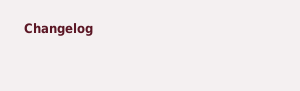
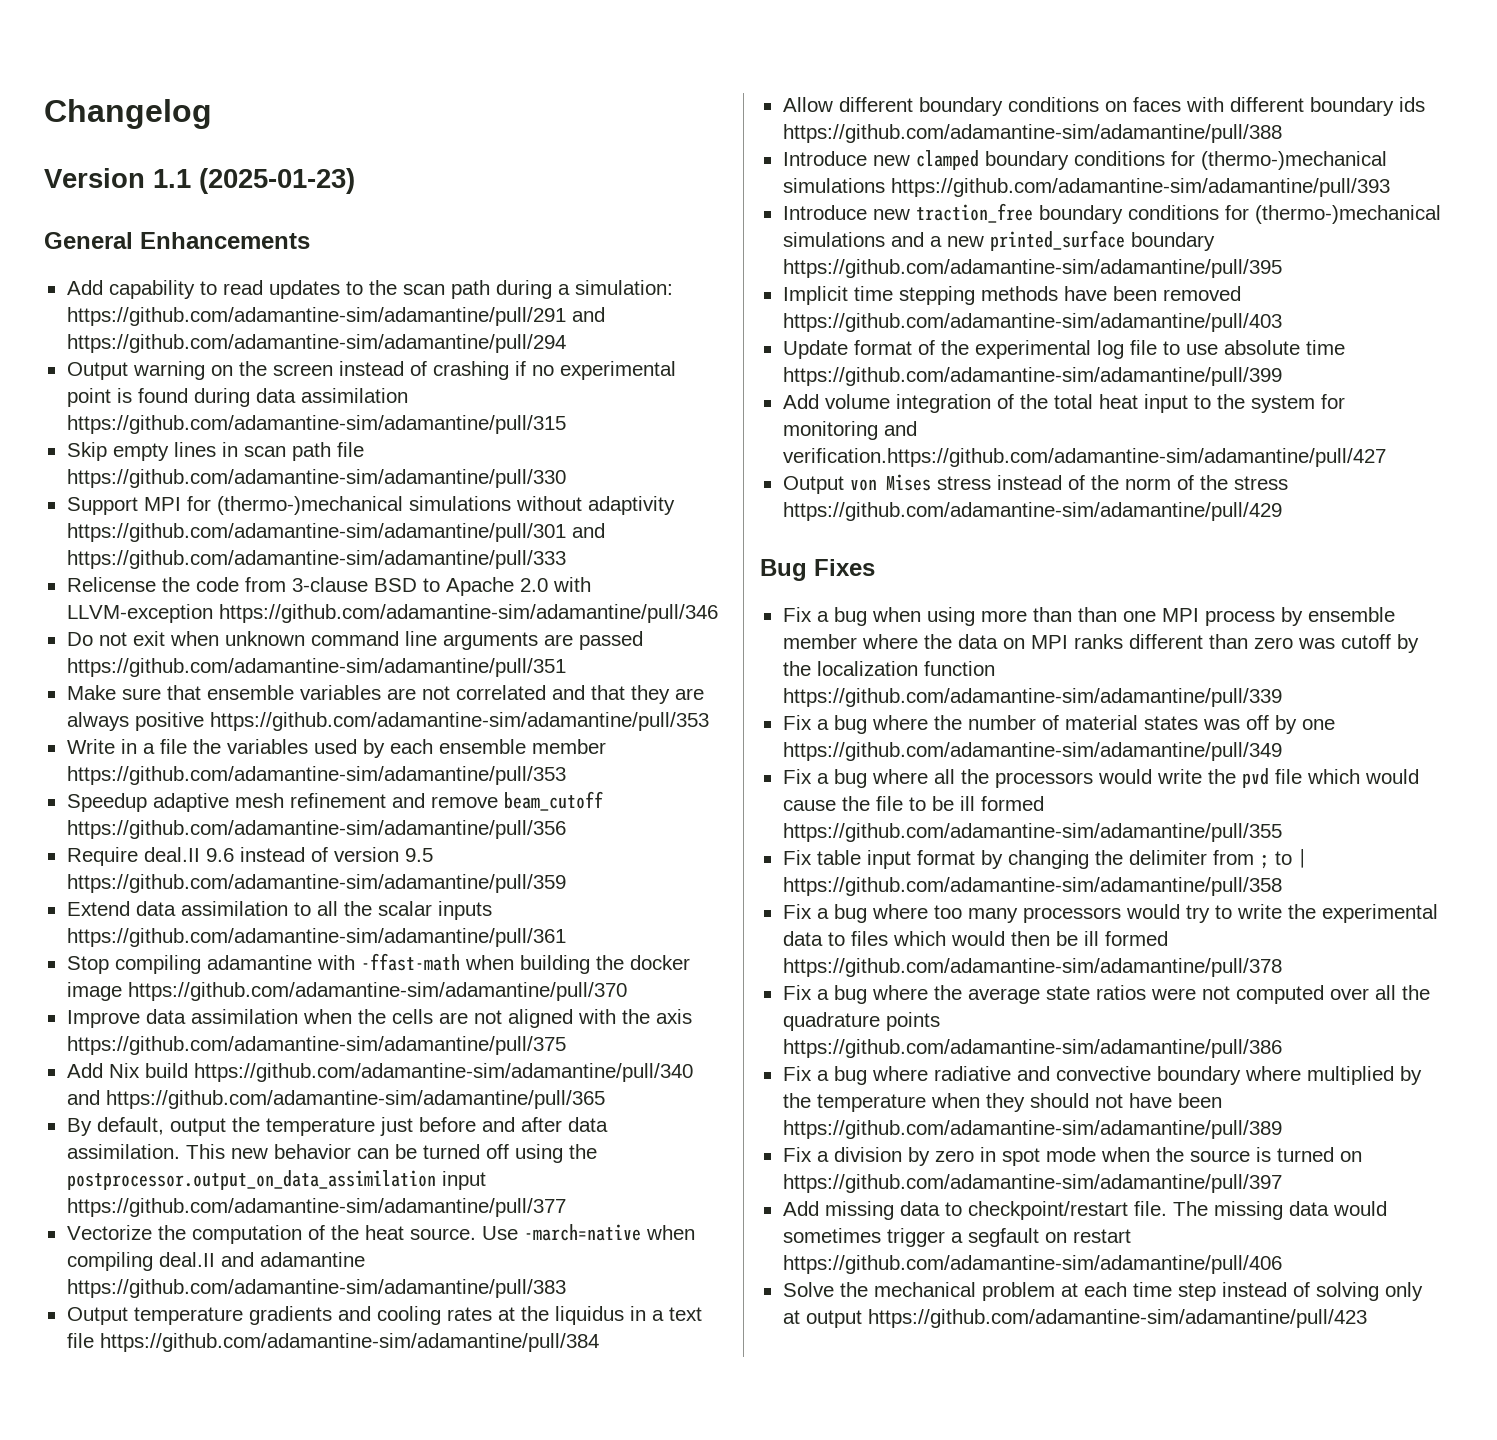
(93, 29) none -> [44,168,355,194] [44,232,310,249] [66,280,673,299] [66,307,605,326] [66,334,566,353] [66,361,676,380] [66,388,408,407] [66,415,566,434] [66,442,364,461] [66,469,566,488] [66,496,675,515] [66,523,605,542] [66,550,566,569] [66,577,591,596] [66,604,718,623] [66,631,643,650] [66,658,566,677] [66,685,704,704] [66,712,709,731] [66,739,606,758] [66,766,566,785] [66,791,603,812] [66,820,566,839] [66,847,433,866] [66,874,566,893] [66,901,492,920] [66,928,566,947] [66,953,690,974] [66,982,627,1001] [66,1009,692,1028] [66,1036,566,1055] [66,1063,693,1082] [66,1090,605,1109] [66,1117,608,1136] [66,1144,597,1163] [66,1170,486,1190] [66,1198,566,1217] [66,1224,695,1244] [66,1252,365,1271] [66,1279,566,1298] [66,1306,702,1325] [66,1333,599,1352] [782,97,1425,116] [782,124,1282,143] [782,150,1387,170] [782,178,1390,197] [782,203,1441,224] [782,230,1215,251] [782,259,1282,278] [782,286,1241,305] [782,313,1282,332] [782,340,1345,359] [782,367,1282,386] [782,394,1345,413] [782,421,917,440] [782,448,1386,467] [782,474,1288,494] [782,502,1282,521] [760,559,875,581] [782,607,1395,626] [782,634,1419,653] [782,661,995,676] [782,688,1282,707] [782,715,1335,734] [782,742,1282,761] [782,768,1419,788] [782,796,1044,811] [782,823,1282,842] [782,849,1307,869] [782,877,1282,896] [782,904,1438,923] [782,931,1168,946] [782,958,1282,977] [782,985,1430,1004] [782,1012,940,1031] [782,1039,1282,1058] [782,1066,1422,1085] [782,1093,1222,1112] [782,1120,1282,1139] [782,1147,1362,1166] [782,1174,1282,1193] [782,1201,1387,1220] [782,1228,1131,1247] [782,1255,1282,1274] [782,1282,1423,1301] [782,1309,1367,1328] // Version 1.1 (2025-01-23) // General Enhancements // Add capability to read updates to the scan path during a simulation: https://github.com/adamantine-sim/adamantine/pull/291 and https://github.com/adamantine-sim/adamantine/pull/294 // Output warning on the screen instead of crashing if no experimental point is found during data assimilation https://github.com/adamantine-sim/adamantine/pull/315 // Skip empty lines in scan path file https://github.com/adamantine-sim/adamantine/pull/330 // Support MPI for (thermo-)mechanical simulations without adaptivity https://github.com/adamantine-sim/adamantine/pull/301 and https://github.com/adamantine-sim/adamantine/pull/333 // Relicense the code from 3-clause BSD to Apache 2.0 with LLVM-exception https://github.com/adamantine-sim/adamantine/pull/346 // Do not exit when unknown command line arguments are passed https://github.com/adamantine-sim/adamantine/pull/351 // Make sure that ensemble variables are not correlated and that they are always positive https://github.com/adamantine-sim/adamantine/pull/353 // Write in a file the variables used by each ensemble member https://github.com/adamantine-sim/adamantine/pull/353 // Speedup adaptive mesh refinement and remove beam_cutoff https://github.com/adamantine-sim/adamantine/pull/356 // Require deal.II 9.6 instead of version 9.5 https://github.com/adamantine-sim/adamantine/pull/359 // Extend data assimilation to all the scalar inputs https://github.com/adamantine-sim/adamantine/pull/361 // Stop compiling adamantine with -ffast-math when building the docker image https://github.com/adamantine-sim/adamantine/pull/370 // Improve data assimilation when the cells are not aligned with the axis https://github.com/adamantine-sim/adamantine/pull/375 // Add Nix build https://github.com/adamantine-sim/adamantine/pull/340 and https://github.com/adamantine-sim/adamantine/pull/365 // By default, output the temperature just before and after data assimilation. This new behavior can be turned off using the postprocessor.output_on_data_assimilation input https://github.com/adamantine-sim/adamantine/pull/377 // Vectorize the computation of the heat source. Use -march=native when compiling deal.II and adamantine https://github.com/adamantine-sim/adamantine/pull/383 // Output temperature gradients and cooling rates at the liquidus in a text file https://github.com/adamantine-sim/adamantine/pull/384 // Allow different boundary conditions on faces with different boundary ids https://github.com/adamantine-sim/adamantine/pull/388 // Introduce new clamped boundary conditions for (thermo-)mechanical simulations https://github.com/adamantine-sim/adamantine/pull/393 // Introduce new traction_free boundary conditions for (thermo-)mechanical simulations and a new printed_surface boundary https://github.com/adamantine-sim/adamantine/pull/395 // Implicit time stepping methods have been removed https://github.com/adamantine-sim/adamantine/pull/403 // Update format of the experimental log file to use absolute time https://github.com/adamantine-sim/adamantine/pull/399 // Add volume integration of the total heat input to the system for monitoring and verification.https://github.com/adamantine-sim/adamantine/pull/427 // Output von Mises stress instead of the norm of the stress https://github.com/adamantine-sim/adamantine/pull/429 // Bug Fixes // Fix a bug when using more than than one MPI process by ensemble member where the data on MPI ranks different than zero was cutoff by the localization function https://github.com/adamantine-sim/adamantine/pull/339 // Fix a bug where the number of material states was off by one https://github.com/adamantine-sim/adamantine/pull/349 // Fix a bug where all the processors would write the pvd file which would cause the file to be ill formed https://github.com/adamantine-sim/adamantine/pull/355 // Fix table input format by changing the delimiter from ; to | https://github.com/adamantine-sim/adamantine/pull/358 // Fix a bug where too many processors would try to write the experimental data to files which would then be ill formed https://github.com/adamantine-sim/adamantine/pull/378 // Fix a bug where the average state ratios were not computed over all the quadrature points https://github.com/adamantine-sim/adamantine/pull/386 // Fix a bug where radiative and convective boundary where multiplied by the temperature when they should not have been https://github.com/adamantine-sim/adamantine/pull/389 // Fix a division by zero in spot mode when the source is turned on https://github.com/adamantine-sim/adamantine/pull/397 // Add missing data to checkpoint/restart file. The missing data would sometimes trigger a segfault on restart https://github.com/adamantine-sim/adamantine/pull/406 // Solve the mechanical problem at each time step instead of solving only at output https://github.com/adamantine-sim/adamantine/pull/423

